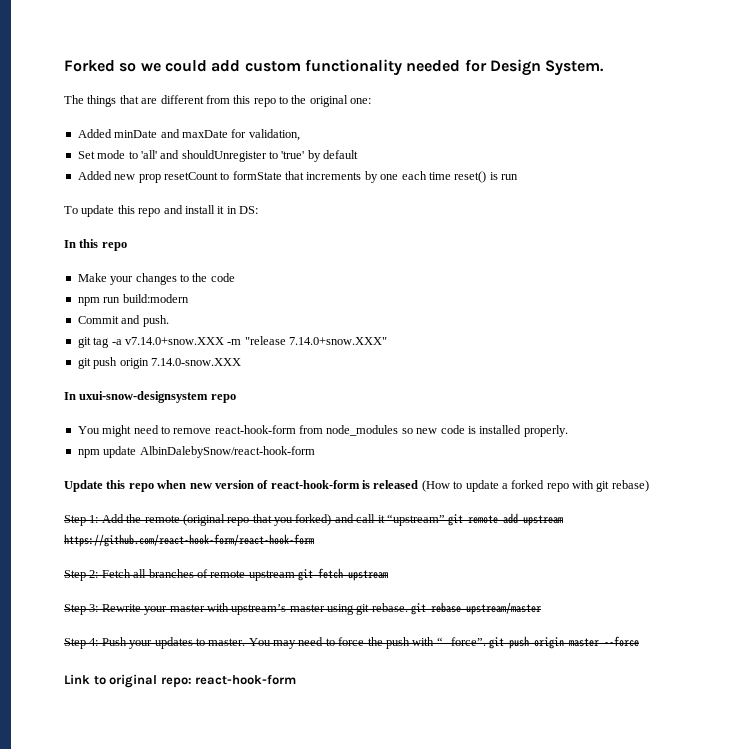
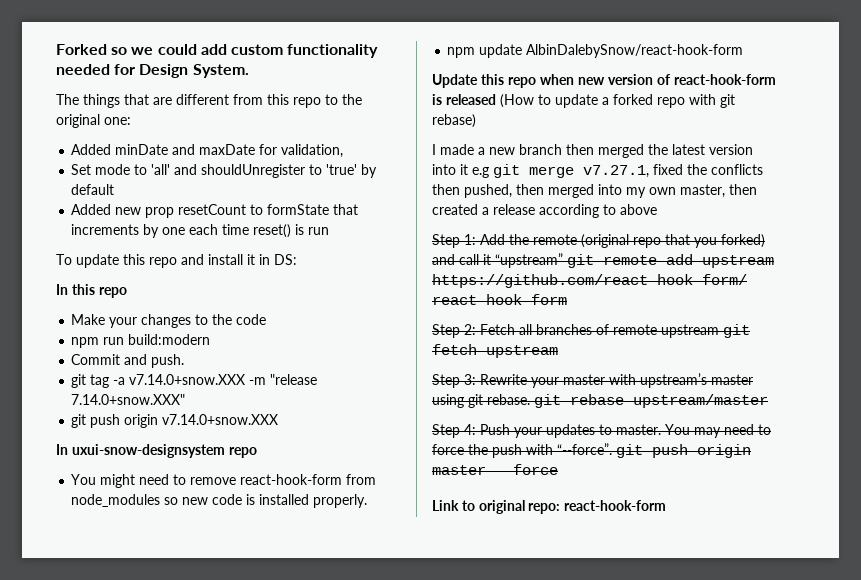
[150,358,241,366] 7.14.0-snow.XXX -> [162,414,279,425] v7.14.0+snow.XXX
(649, 486) none -> [432,144,753,158] [432,164,763,178] [432,184,757,198] [432,204,657,218] // I made a new branch then merged the latest version into it e.g git merge v7.27.1, fixed the conflicts then pushed, then merged into my own master, then created a release according to above

